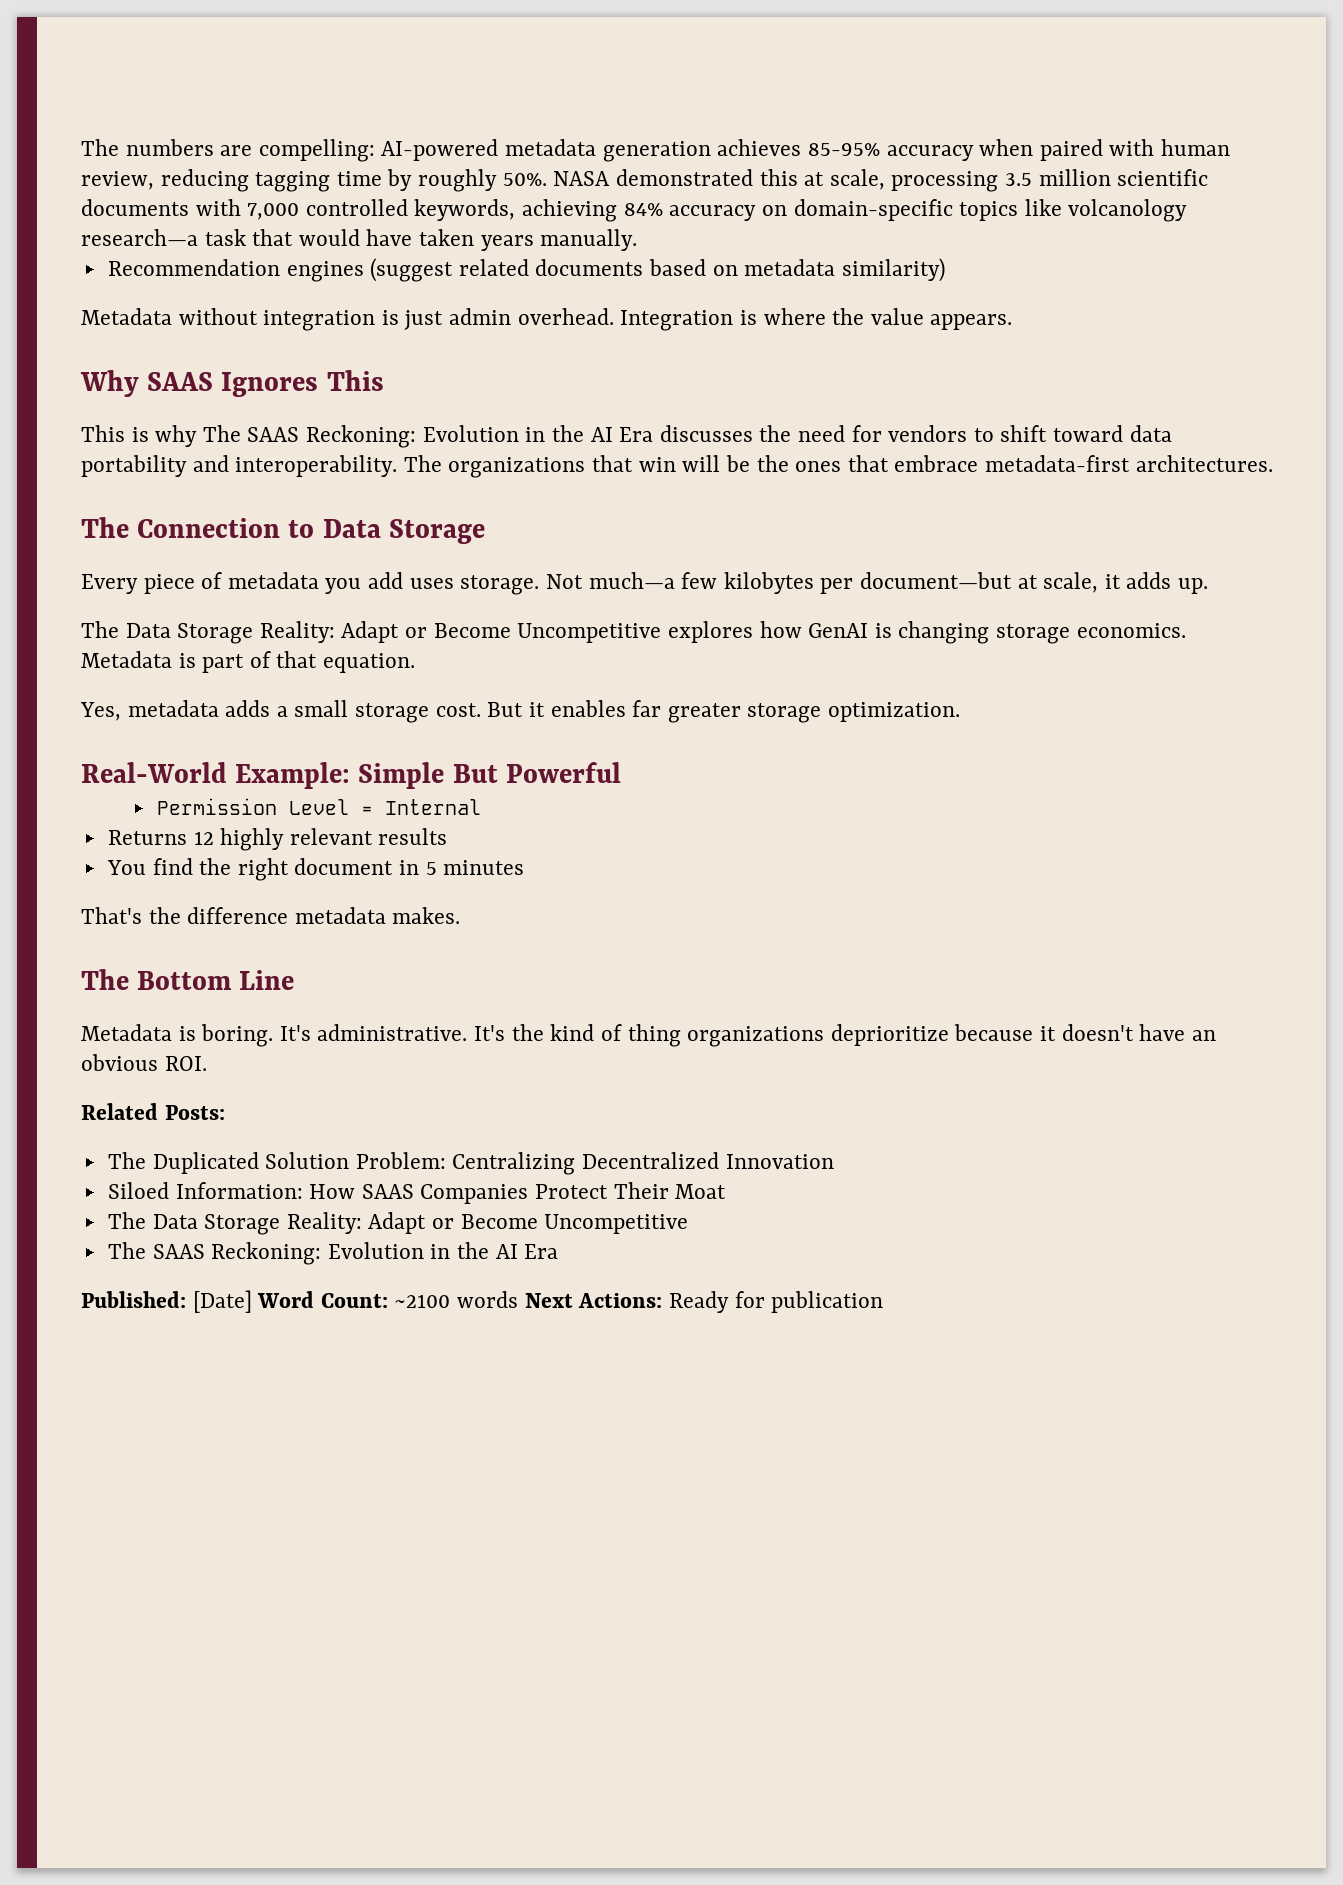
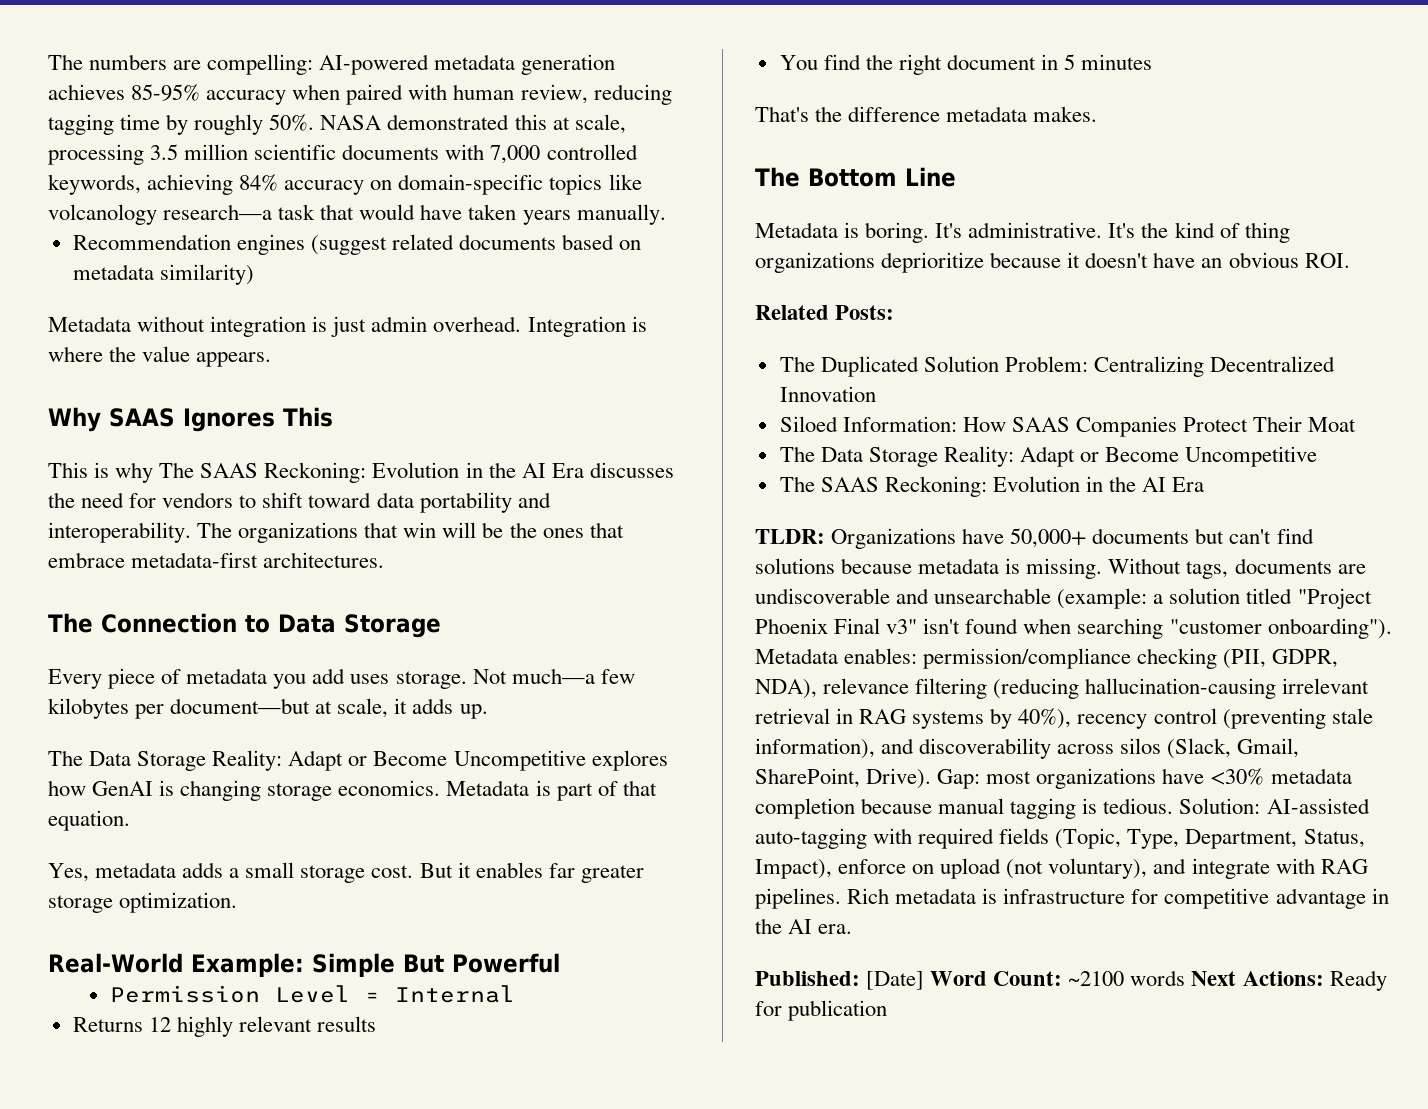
(559, 1251) none -> [755,528,1314,549] [755,558,1366,579] [755,588,1372,609] [755,618,1392,639] [755,648,1339,669] [755,678,1370,699] [755,708,1373,729] [755,738,1300,759] [755,768,1352,789] [755,798,1370,819] [755,828,1365,849] [755,858,1368,879] [755,888,1389,909] [755,918,853,934] // TLDR: Organizations have 50,000+ documents but can't find solutions because metadata is missing. Without tags, documents are undiscoverable and unsearchable (example: a solution titled "Project Phoenix Final v3" isn't found when searching "customer onboarding"). Metadata enables: permission/compliance checking (PII, GDPR, NDA), relevance filtering (reducing hallucination-causing irrelevant retrieval in RAG systems by 40%), recency control (preventing stale information), and discoverability across silos (Slack, Gmail, SharePoint, Drive). Gap: most organizations have <30% metadata completion because manual tagging is tedious. Solution: AI-assisted auto-tagging with required fields (Topic, Type, Department, Status, Impact), enforce on upload (not voluntary), and integrate with RAG pipelines. Rich metadata is infrastructure for competitive advantage in the AI era.

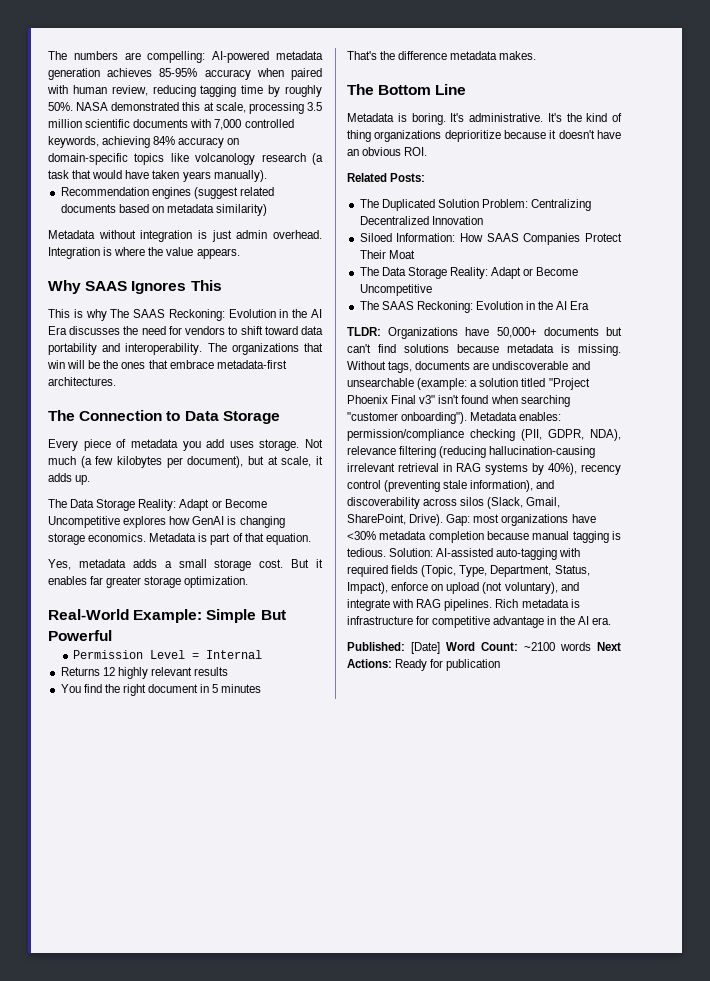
[163,204,273,220] research—a -> [261,153,323,165] research (a
[576,204,666,225] manually. -> [213,170,267,182] manually).
[511,668,595,684] much—a -> [48,456,92,468] much (a
[170,698,311,714] document—but -> [187,456,264,468] document), but

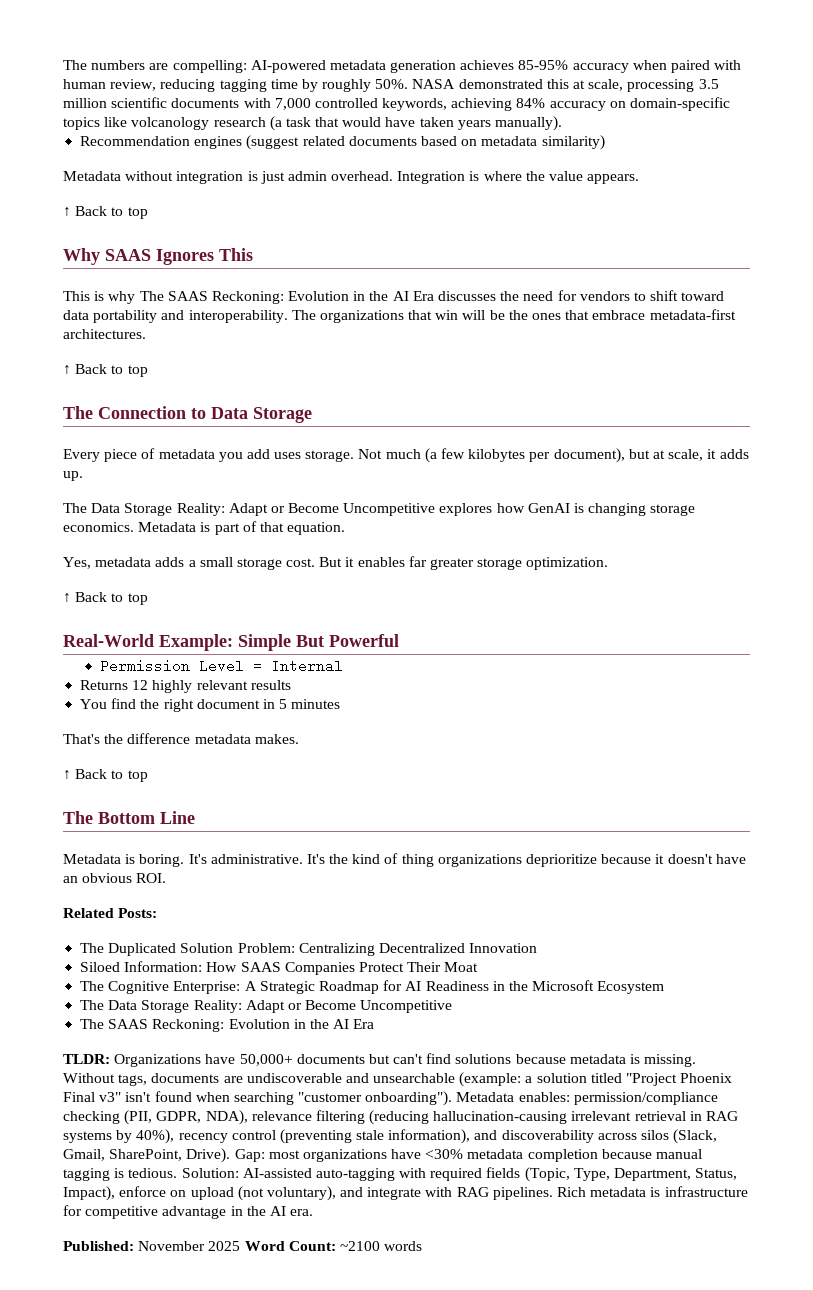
(240, 253) none -> [63,206,148,219] // ↑ Back to top
(116, 381) none -> [63,364,148,377] // ↑ Back to top
(249, 582) none -> [63,592,148,605] // ↑ Back to top
(537, 55) none -> [63,769,148,782] // ↑ Back to top
(415, 254) none -> [80,980,665,994] // The Cognitive Enterprise: A Strategic Roadmap for AI Readiness in the Microsoft Ecosystem
[411,642,440,654] [Date] -> [138,1241,241,1251] November 2025
[597,642,621,651] [347,659,501,671] Next Actions: Ready for publication -> (423, 1246) none

